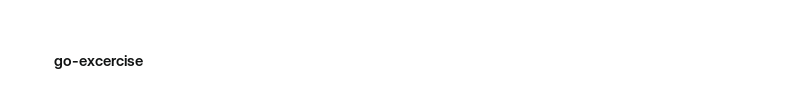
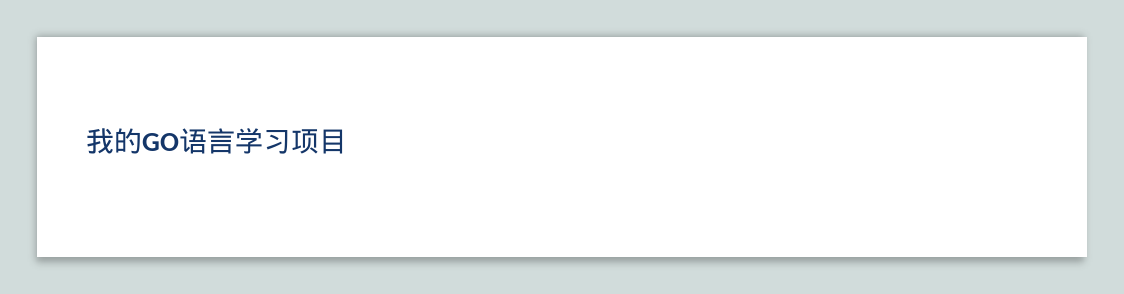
[54,55,143,69] go-excercise -> [86,128,347,154] 我的GO语言学习项目

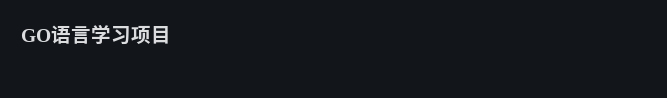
[86,128,142,154] 我的 -> (21, 35) none

